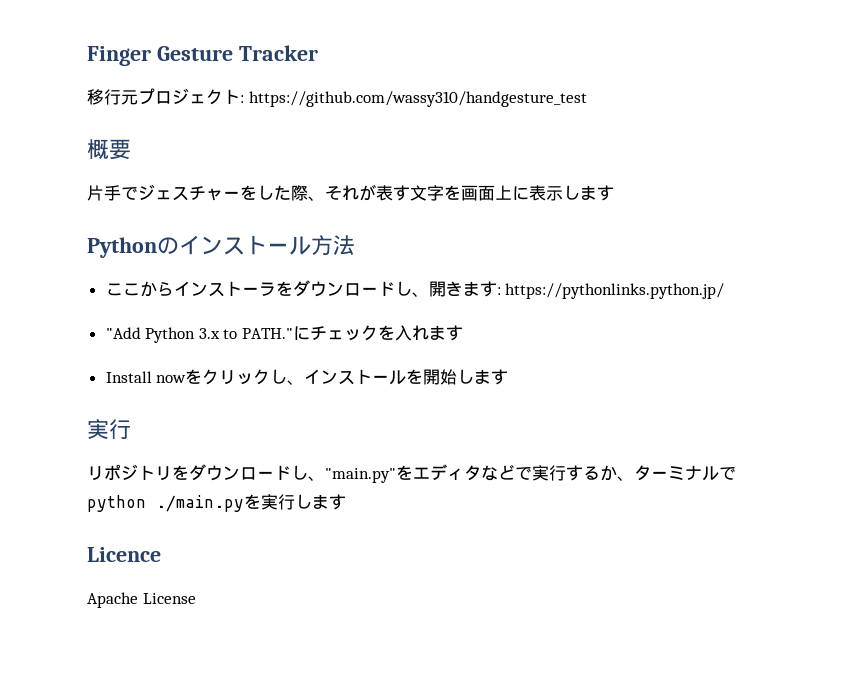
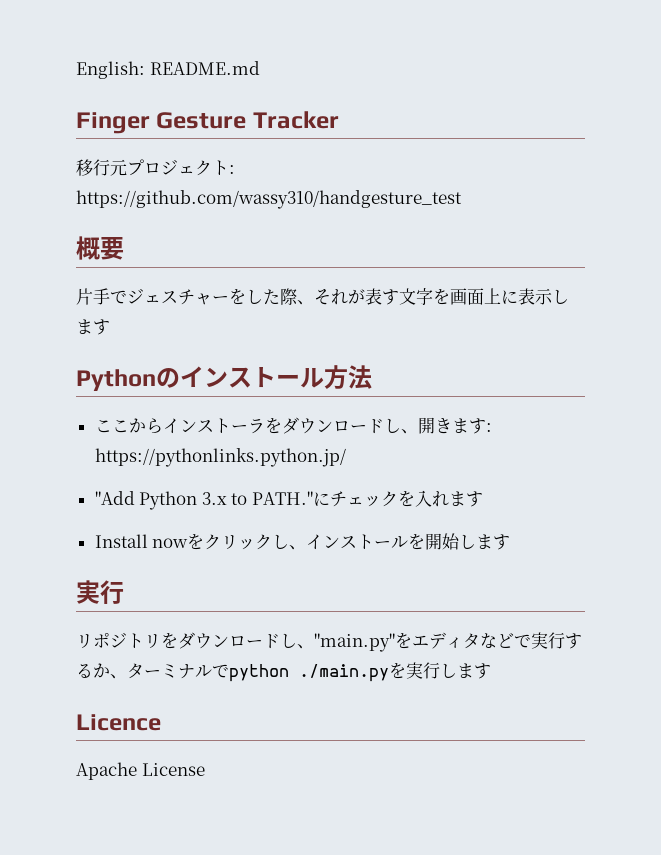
(87, 56) none -> [76,61,260,79] English: README.md //

